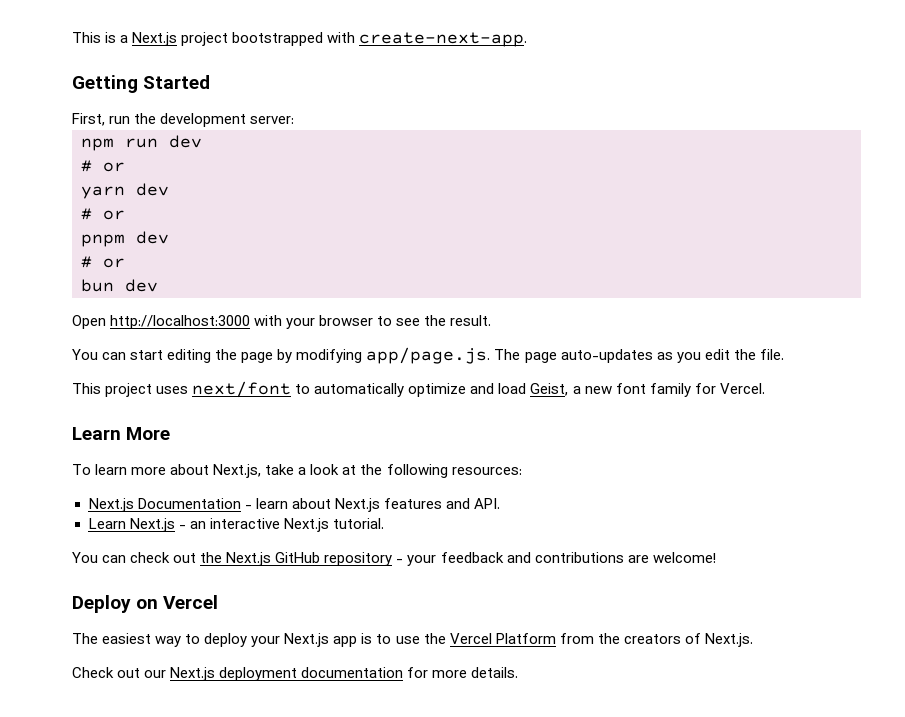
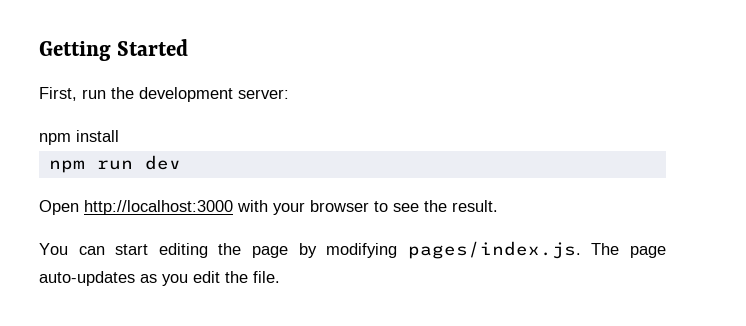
[72,32,528,47] This is a Next.js project bootstrapped with create-next-app. // -> (39, 51) none
(295, 120) none -> [39,130,119,145] // npm install
[81,160,125,172] [81,183,169,199] [81,208,125,220] [81,231,169,247] [81,256,125,268] [81,279,158,292] // # or // yarn dev // # or // pnpm dev // # or // bun dev -> (181, 162) none
[366,347,491,364] app/page.js. -> [407,241,581,259] pages/index.js.
[72,381,765,398] [72,427,171,440] [72,464,522,478] [88,498,500,512] [88,518,384,532] [72,552,716,566] [72,595,219,613] [72,633,753,647] [72,667,519,681] // This project uses next/font to automatically optimize and load Geist, a new font family for Vercel. // Learn More // To learn more about Next.js, take a look at the following resources: // Next.js Documentation - learn about Next.js features and API. // Learn Next.js - an interactive Next.js tutorial. // You can check out the Next.js GitHub repository - your feedback and contributions are welcome! // Deploy on Vercel // The easiest way to deploy your Next.js app is to use the Vercel Platform from the creators of Next.js. // Check out our Next.js deployment documentation for more details. -> (280, 277) none

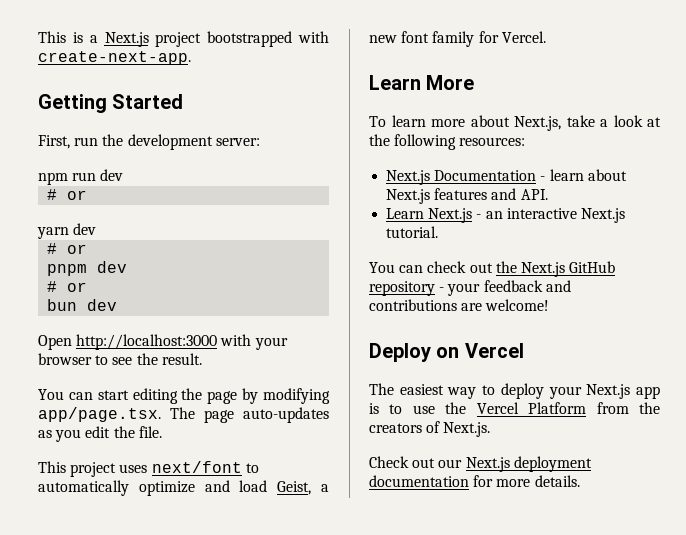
(39, 51) none -> [38,31,329,47] [38,51,191,65] This is a Next.js project bootstrapped with create-next-app. //
[76,130,119,142] [48,160,133,173] install // npm run -> [72,169,124,181] [47,189,88,200] [37,223,97,239] [47,243,88,254] [47,261,128,276] [47,281,88,292] [47,299,78,311] run dev // # or // yarn dev // # or // pnpm dev // # or // bun
[407,241,581,259] pages/index.js. -> [38,407,161,422] app/page.tsx.
(280, 277) none -> [38,461,259,477] [38,480,330,496] [369,31,546,47] [369,75,475,90] [369,115,661,131] [369,134,526,150] [386,169,627,185] [386,188,548,204] [386,208,625,223] [386,226,439,238] [369,261,616,277] [369,280,571,296] [369,299,550,311] [369,343,524,362] [369,383,660,399] [369,402,660,414] [369,421,491,437] [369,456,592,472] [369,475,580,487] // This project uses next/font to automatically optimize and load Geist, a new font family for Vercel. // Learn More // To learn more about Next.js, take a look at the following resources: // Next.js Documentation - learn about Next.js features and API. // Learn Next.js - an interactive Next.js tutorial. // You can check out the Next.js GitHub repository - your feedback and contributions are welcome! // Deploy on Vercel // The easiest way to deploy your Next.js app is to use the Vercel Platform from the creators of Next.js. // Check out our Next.js deployment documentation for more details.

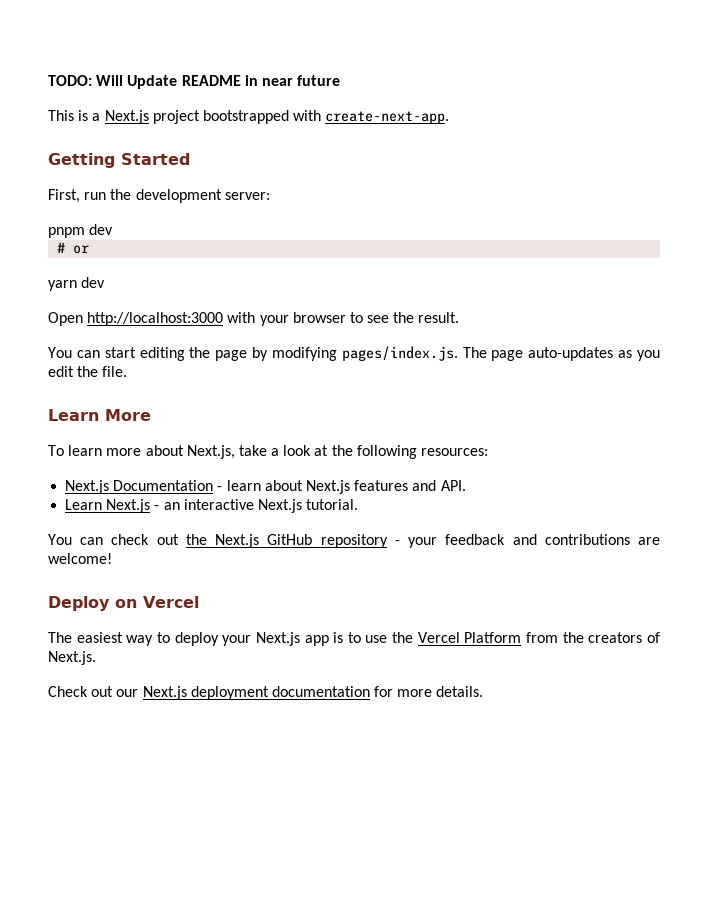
(38, 37) none -> [48,75,341,89] TODO: Will Update README in near future //
[38,172,97,185] npm run -> [48,227,85,238] pnpm
[47,243,88,254] [47,261,128,276] [47,281,88,292] [47,299,118,311] // # or // pnpm dev // # or // bun dev -> (106, 282) none
[38,407,161,422] app/page.tsx. -> [341,346,458,361] pages/index.js.
[38,461,259,477] [38,480,330,496] [369,31,546,47] // This project uses next/font to automatically optimize and load Geist, a new font family for Vercel. -> (128, 371) none

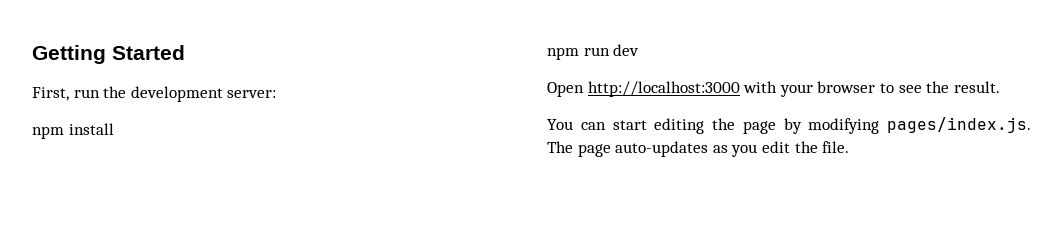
[48,75,341,89] [48,110,450,124] TODO: Will Update README in near future // This is a Next.js project bootstrapped with create-next-app. // -> (32, 54) none
[48,224,114,238] [57,242,90,254] [48,280,77,291] pnpm dev // # or // yarn -> [32,123,114,139] [547,47,610,60] npm install // npm run
[48,409,151,421] [48,445,489,459] [65,480,466,494] [65,499,359,513] [48,534,660,548] [48,553,112,564] [48,596,199,611] [48,632,660,646] [48,651,96,665] [48,686,484,700] // Learn More // To learn more about Next.js, take a look at the following resources: // Next.js Documentation - learn about Next.js features and API. // Learn Next.js - an interactive Next.js tutorial. // You can check out the Next.js GitHub repository - your feedback and contributions are welcome! // Deploy on Vercel // The easiest way to deploy your Next.js app is to use the Vercel Platform from the creators of Next.js. // Check out our Next.js deployment documentation for more details. -> (850, 147) none

